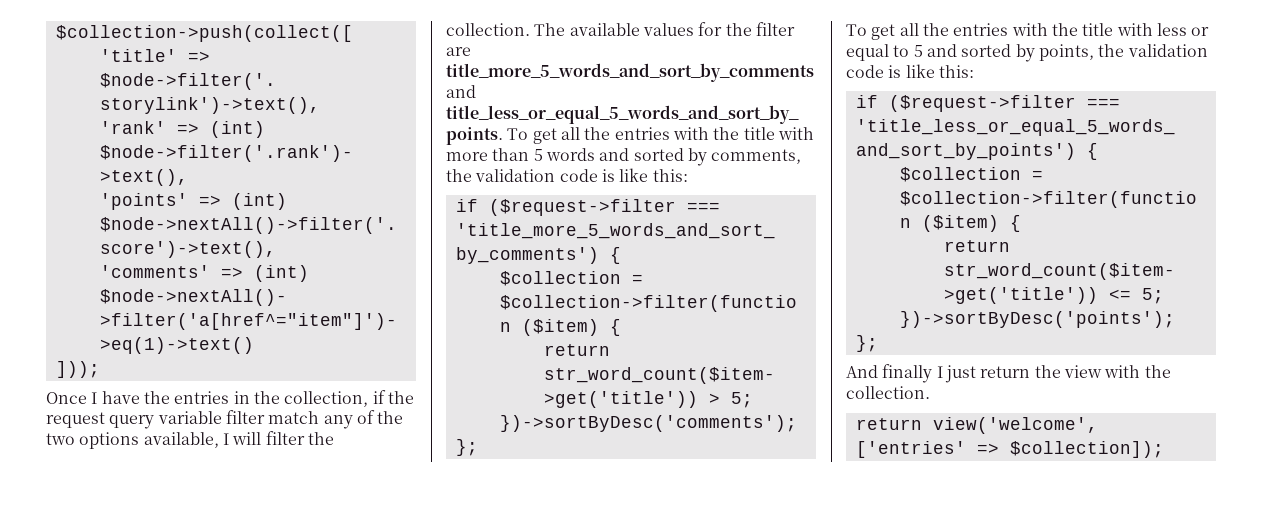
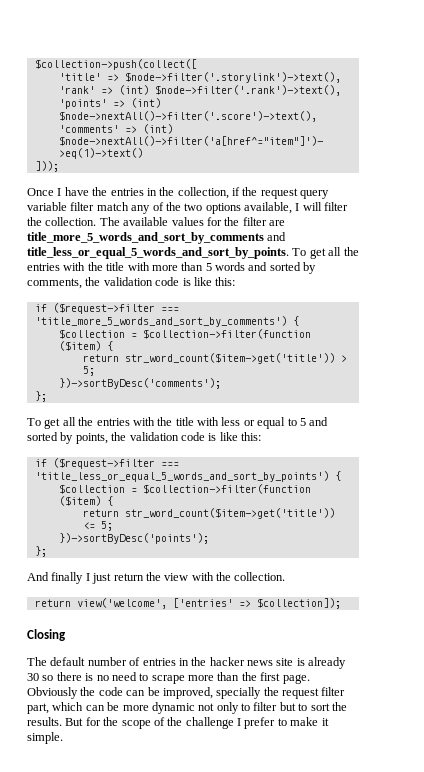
(1164, 449) none -> [27,629,66,641] [27,657,347,669] [27,672,310,684] [27,687,346,699] [27,702,347,714] [27,717,329,729] [27,732,63,744] // Closing // The default number of entries in the hacker news site is already 30 so there is no need to scrape more than the first page. Obviously the code can be improved, specially the request filter part, which can be more dynamic not only to filter but to sort the results. But for the scope of the challenge I prefer to make it simple.

